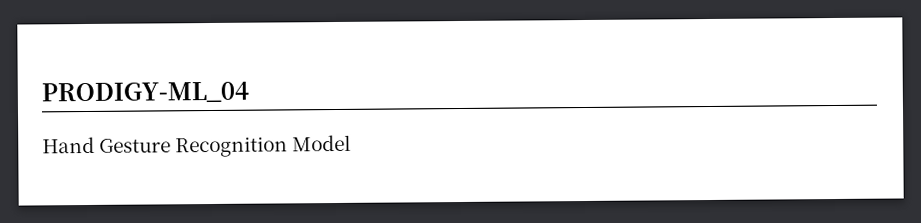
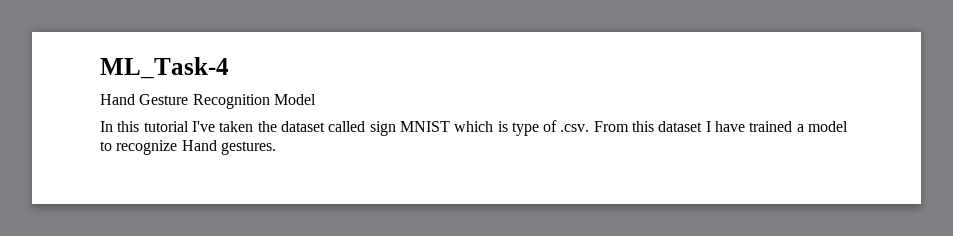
[41,81,249,104] PRODIGY-ML_04 -> [100,57,229,79] ML_Task-4
(352, 143) none -> [100,120,849,136] [100,140,276,155] // In this tutorial I've taken the dataset called sign MNIST which is type of .csv. From this dataset I have trained a model to recognize Hand gestures.

